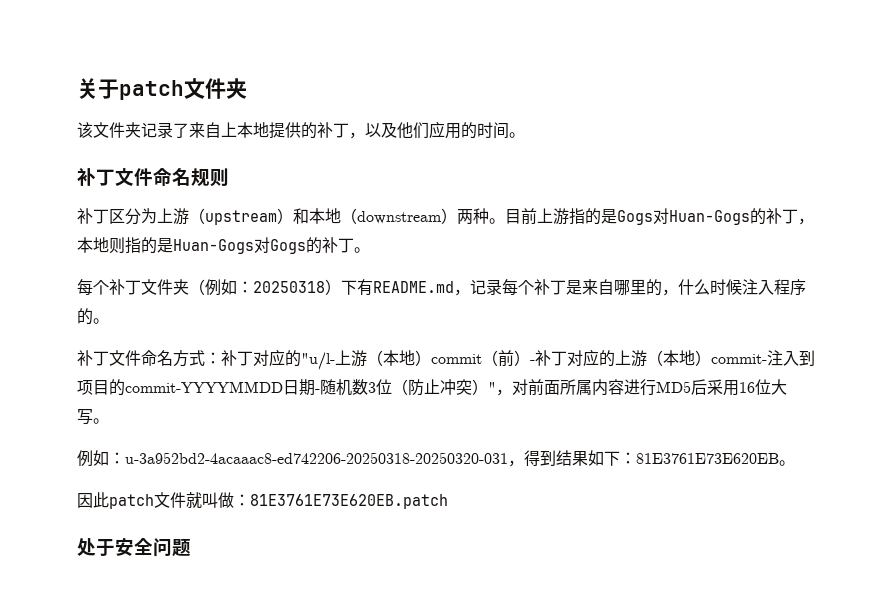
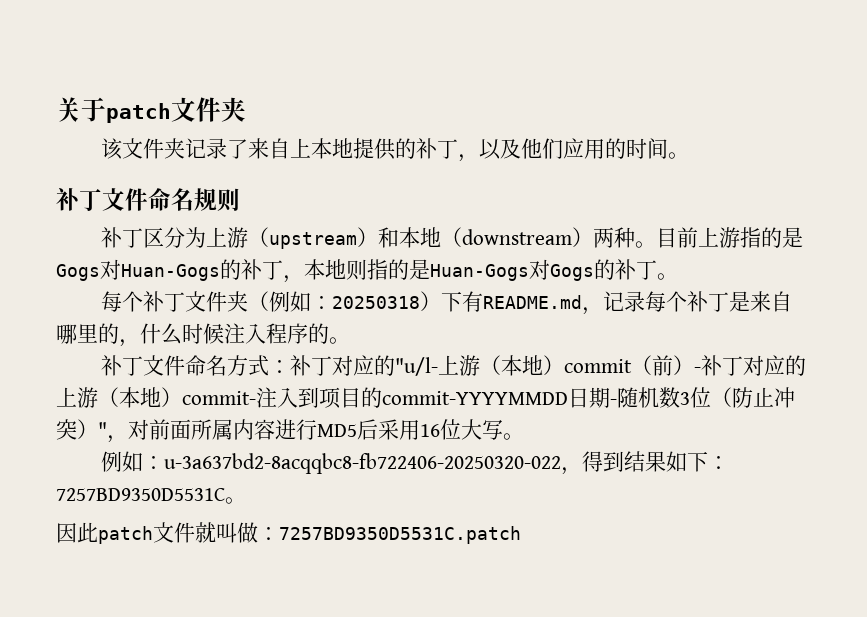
[125,452,508,464] u-3a952bd2-4acaaac8-ed742206-20250318-20250320-031 -> [163,453,561,474] u-3a637bd2-8acqqbc8-fb722406-20250320-022
[636,453,779,464] 81E3761E73E620EB -> [56,488,225,501] 7257BD9350D5531C
[250,494,448,509] [77,538,191,557] 81E3761E73E620EB.patch // 处于安全问题 -> [279,526,521,544] 7257BD9350D5531C.patch

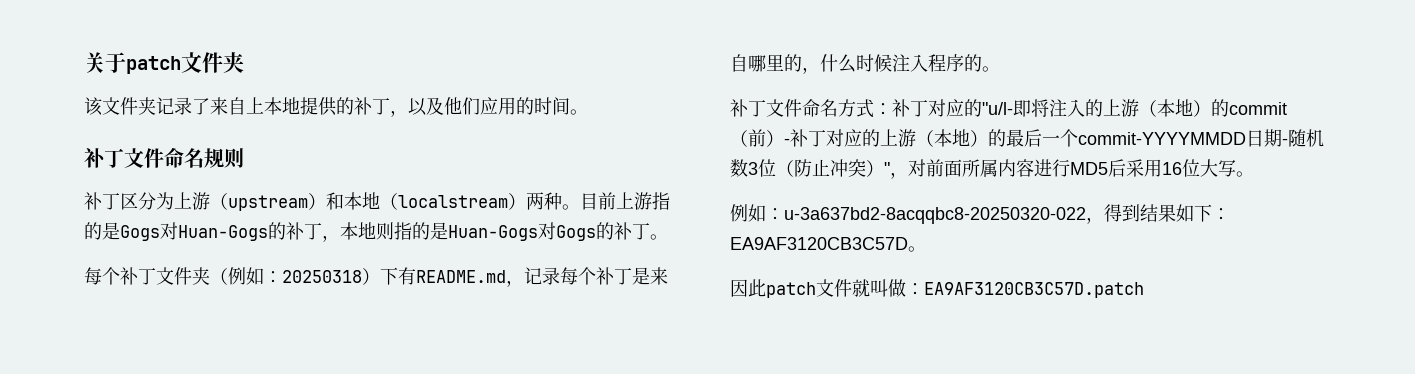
[461,229,572,245] downstream -> [398,195,508,208] localstream
[437,355,564,376] 上游（本地） -> [1013,99,1229,117] 即将注入的上游（本地）的
[182,387,382,409] commit-注入到项目的 -> [988,129,1078,147] 的最后一个
[163,453,561,474] u-3a637bd2-8acqqbc8-fb722406-20250320-022 -> [784,207,1086,224] u-3a637bd2-8acqqbc8-20250320-022
[56,488,225,501] 7257BD9350D5531C -> [730,237,908,250] EA9AF3120CB3C57D
[279,526,521,544] 7257BD9350D5531C.patch -> [924,282,1144,298] EA9AF3120CB3C57D.patch

